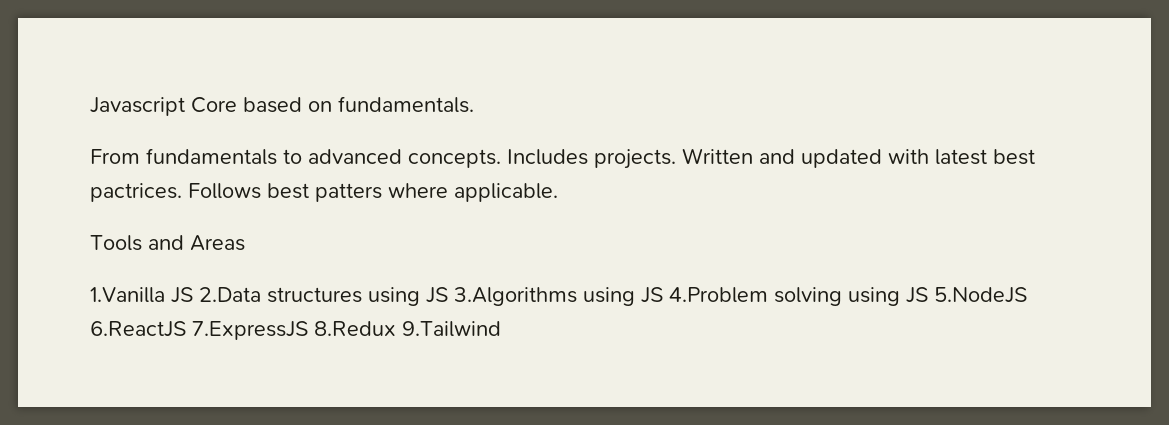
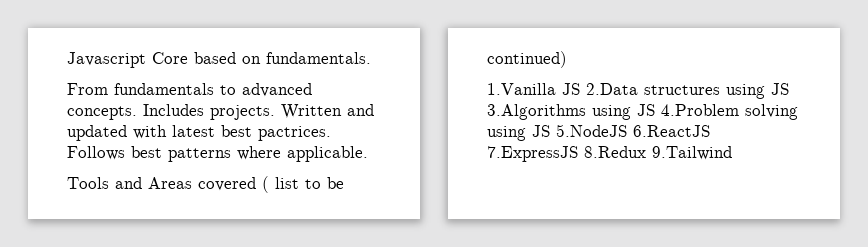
[315,183,382,202] patters -> [168,148,231,162] patterns
(245, 243) none -> [198,176,344,193] [487,51,567,68] covered ( list to be continued)

